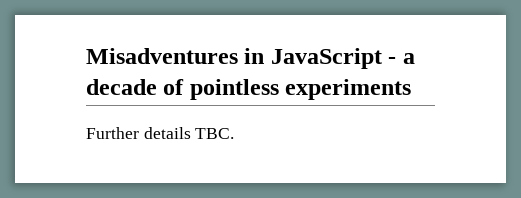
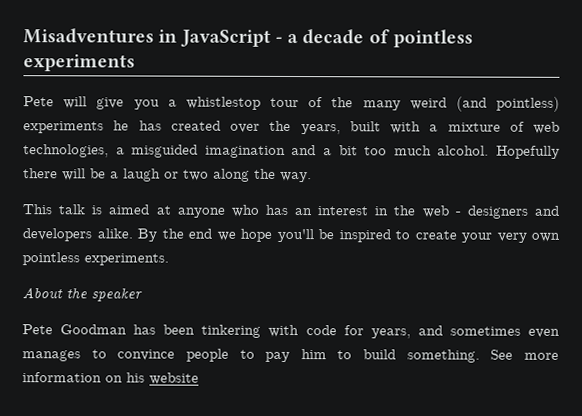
[86,127,235,139] Further details TBC. -> [23,96,561,112] [23,120,560,135] [23,144,561,159] [23,168,312,183] [22,204,560,219] [22,228,560,243] [22,252,169,266] [22,287,143,302] [22,324,560,339] [22,348,559,363] [22,372,199,385] Pete will give you a whistlestop tour of the many weird (and pointless) experiments he has created over the years, built with a mixture of web technologies, a misguided imagination and a bit too much alcohol. Hopefully there will be a laugh or two along the way. // This talk is aimed at anyone who has an interest in the web - designers and developers alike. By the end we hope you'll be inspired to create your very own pointless experiments. // About the speaker // Pete Goodman has been tinkering with code for years, and sometimes even manages to convince people to pay him to build something. See more information on his website

